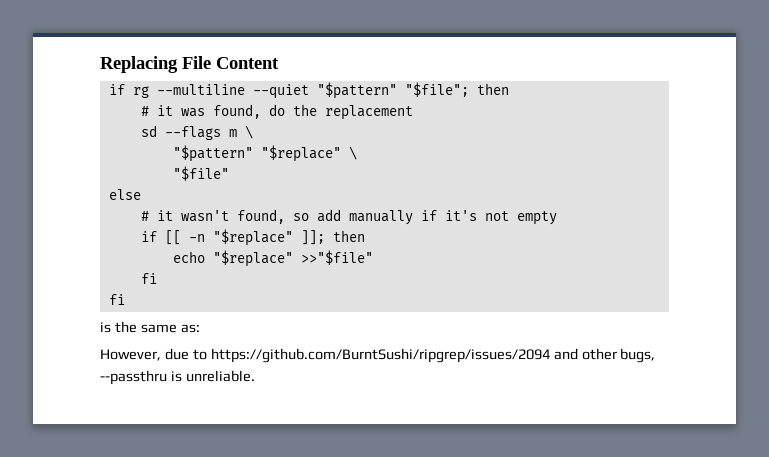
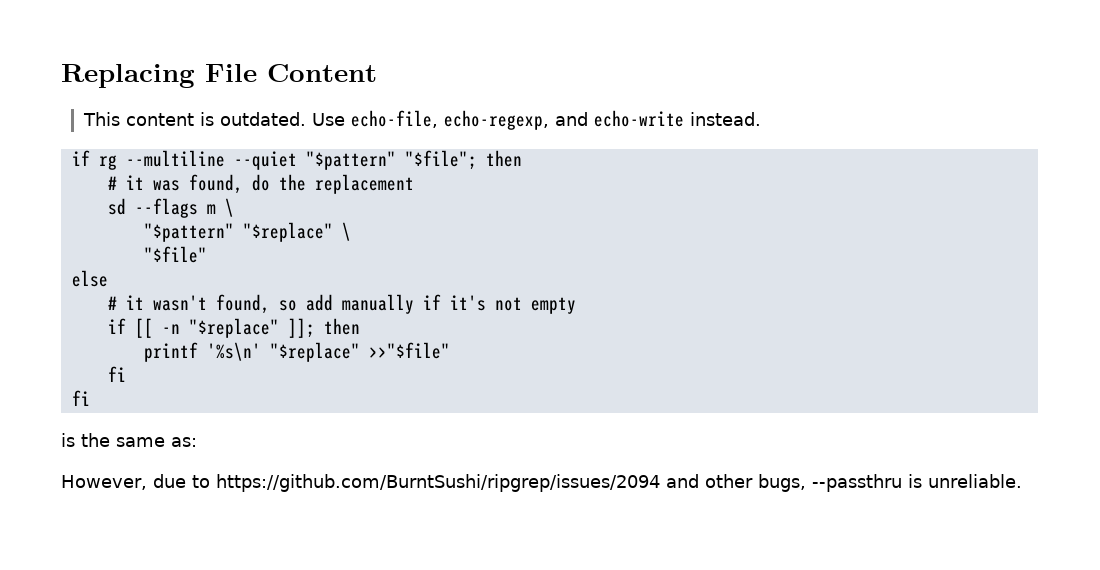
(279, 63) none -> [82,110,761,130] // This content is outdated. Use echo-file, echo-regexp, and echo-write instead.
[172,251,205,263] echo -> [143,342,261,362] printf '%s\n'

